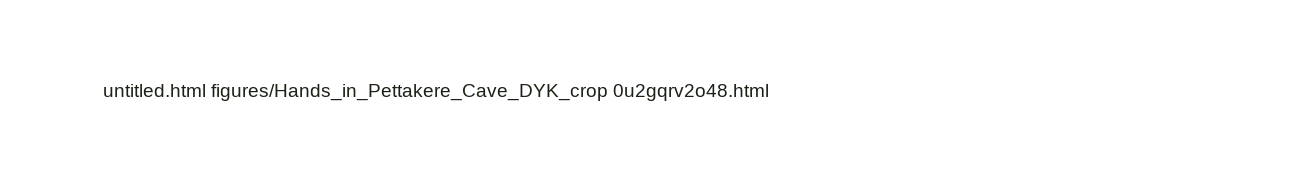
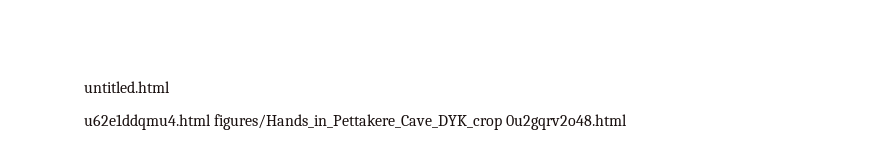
(206, 90) none -> [84,114,211,130] // u62e1ddqmu4.html

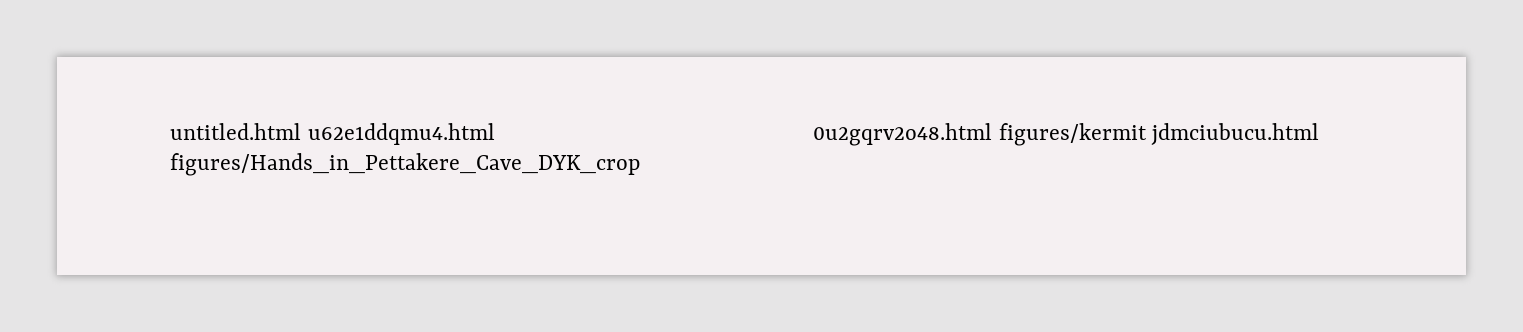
(170, 87) // -> (301, 131) none
(628, 122) none -> [998,123,1320,146] figures/kermit jdmciubucu.html

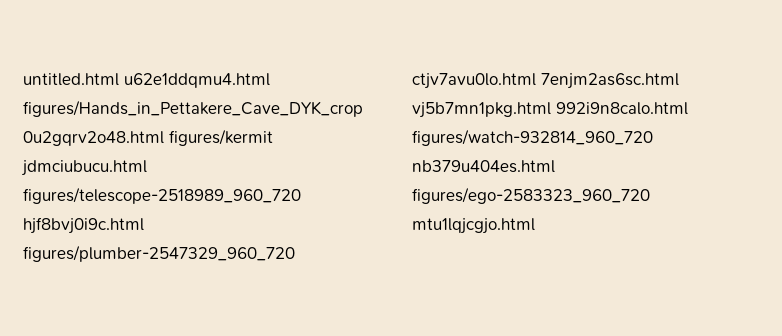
(1320, 134) none -> [23,187,301,204] [23,217,144,234] [23,245,295,262] [412,73,679,89] [412,102,688,118] [412,129,653,146] [412,160,555,173] [412,187,650,204] [412,218,535,234] figures/telescope-2518989_960_720 hjf8bvj0i9c.html figures/plumber-2547329_960_720 ctjv7avu0lo.html 7enjm2as6sc.html vj5b7mn1pkg.html 992i9n8calo.html figures/watch-932814_960_720 nb379u404es.html figures/ego-2583323_960_720 mtu1lqjcgjo.html

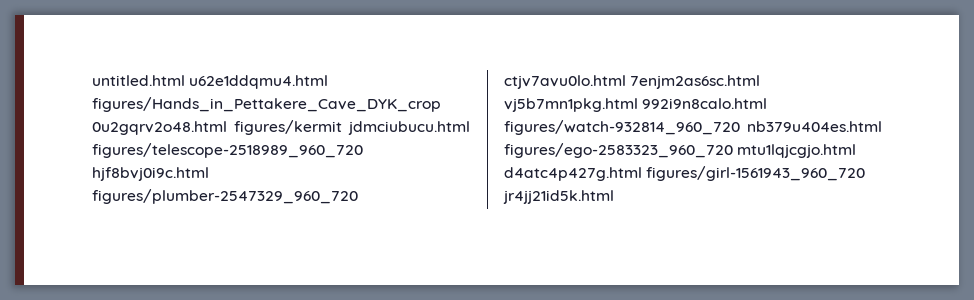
(535, 226) none -> [504,166,866,181] [503,190,614,204] d4atc4p427g.html figures/girl-1561943_960_720 jr4jj21id5k.html

